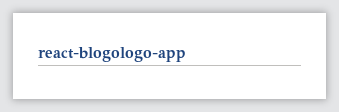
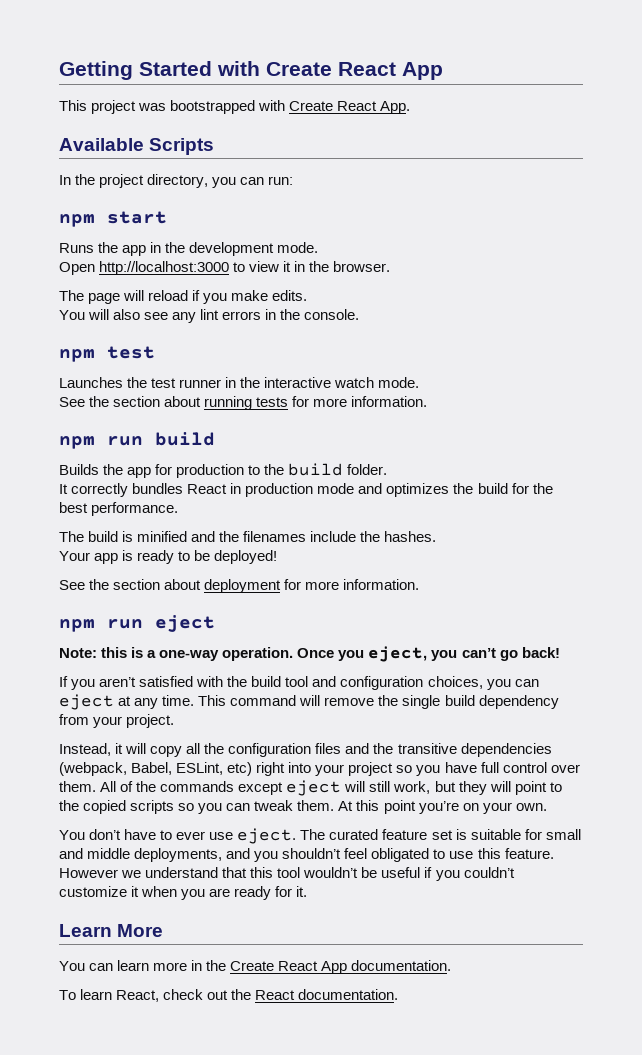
[38,47,186,62] react-blogologo-app -> [59,61,443,80] [59,100,411,114] [59,138,215,155] [59,174,294,188] [59,211,167,227] [59,242,319,256] [59,261,391,275] [59,290,308,304] [59,309,360,323] [59,346,155,362] [59,377,420,388] [59,396,428,410] [59,432,215,449] [59,463,388,478] [59,483,553,497] [59,502,179,516] [59,531,437,542] [59,550,278,564] [59,579,420,593] [59,615,215,632] [59,646,560,662] [59,676,539,690] [59,694,559,710] [59,714,175,728] [59,743,552,757] [59,762,580,776] [59,780,562,796] [59,800,547,814] [59,828,581,844] [59,848,554,862] [59,867,515,881] [59,886,308,900] [59,924,164,937] [59,960,452,974] [59,989,399,1002] Getting Started with Create React App // This project was bootstrapped with Create React App. // Available Scripts // In the project directory, you can run: // npm start // Runs the app in the development mode. // Open http://localhost:3000 to view it in the browser. // The page will reload if you make edits. // You will also see any lint errors in the console. // npm test // Launches the test runner in the interactive watch mode. // See the section about running tests for more information. // npm run build // Builds the app for production to the build folder. // It correctly bundles React in production mode and optimizes the build for the best performance. // The build is minified and the filenames include the hashes. // Your app is ready to be deployed! // See the section about deployment for more information. // npm run eject // Note: this is a one-way operation. Once you eject, you can’t go back! // If you aren’t satisfied with the build tool and configuration choices, you can eject at any time. This command will remove the single build dependency from your project. // Instead, it will copy all the configuration files and the transitive dependencies (webpack, Babel, ESLint, etc) right into your project so you have full control over them. All of the commands except eject will still work, but they will point to the copied scripts so you can tweak them. At this point you’re on your own. // You don’t have to ever use eject. The curated feature set is suitable for small and middle deployments, and you shouldn’t feel obligated to use this feature. However we understand that this tool wouldn’t be useful if you couldn’t customize it when you are ready for it. // Learn More // You can learn more in the Create React App documentation. // To learn React, check out the React documentation.

